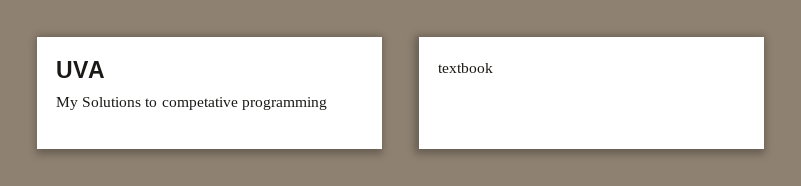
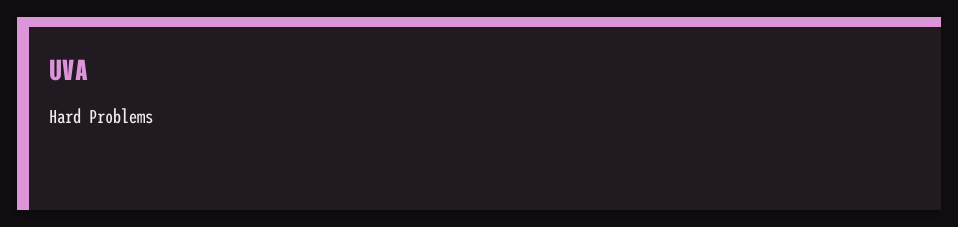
[56,97,327,110] [438,63,493,73] My Solutions to competative programming textbook -> [49,108,153,124] Hard Problems

